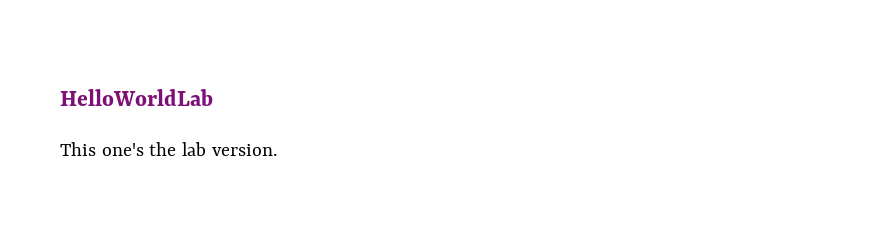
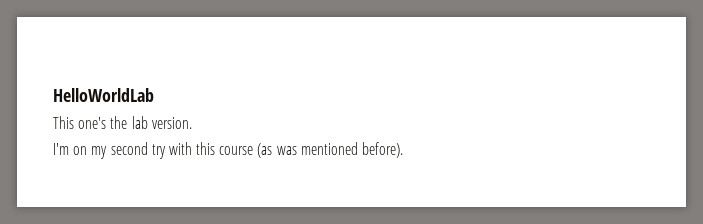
(277, 150) none -> [53,142,404,159] // I'm on my second try with this course (as was mentioned before).

